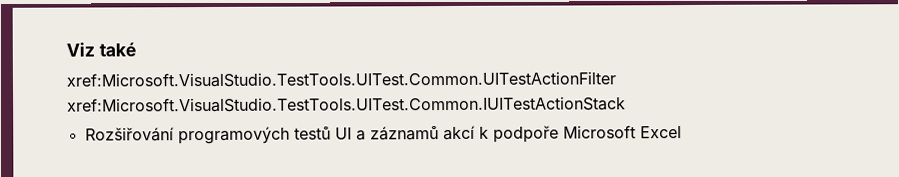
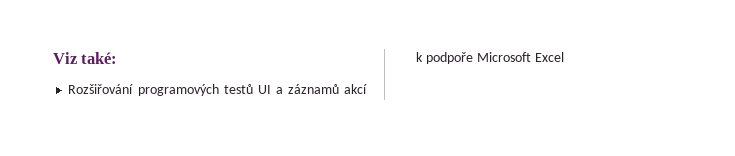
[98,42,136,57] [66,71,616,88] [67,96,626,113] také // xref:Microsoft.VisualStudio.TestTools.UITest.Common.UITestActionFilter // xref:Microsoft.VisualStudio.TestTools.UITest.Common.IUITestActionStack -> [81,52,118,64] také:

